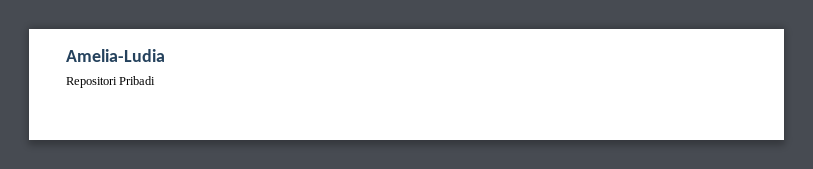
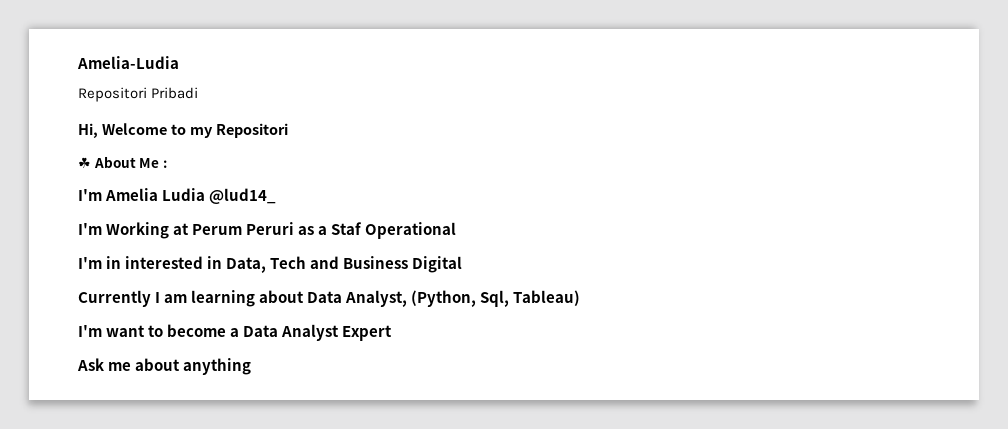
(156, 80) none -> [78,123,288,138] [78,156,167,168] [78,188,277,204] [78,222,457,239] [78,256,463,273] [78,290,581,307] [78,324,393,341] [77,358,252,375] // Hi, Welcome to my Repositori // ☘ About Me : // I'm Amelia Ludia @lud14_ // I'm Working at Perum Peruri as a Staf Operational // I'm in interested in Data, Tech and Business Digital // Currently I am learning about Data Analyst, (Python, Sql, Tableau) // I'm want to become a Data Analyst Expert // Ask me about anything

